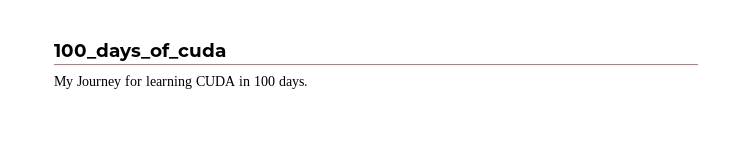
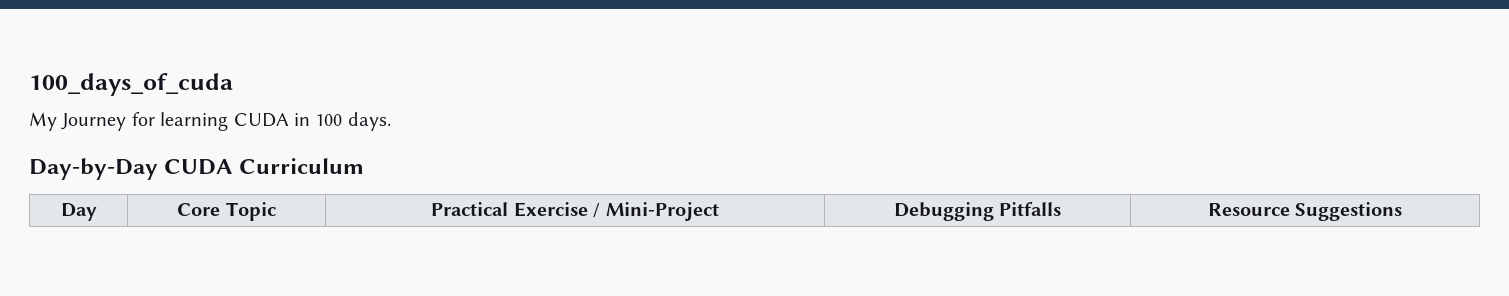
(308, 82) none -> [29,158,364,180] [60,203,97,221] [177,202,276,221] [431,202,719,221] [893,202,1062,221] [1207,202,1403,221] // Day-by-Day CUDA Curriculum // Day | Core Topic | Practical Exercise / Mini-Project | Debugging Pitfalls | Resource Suggestions

